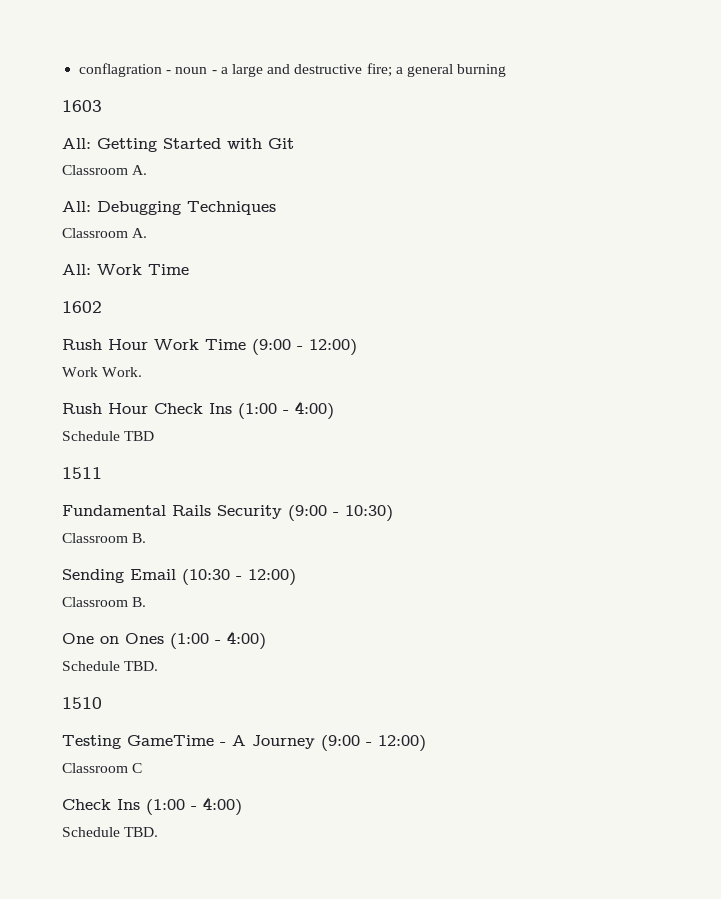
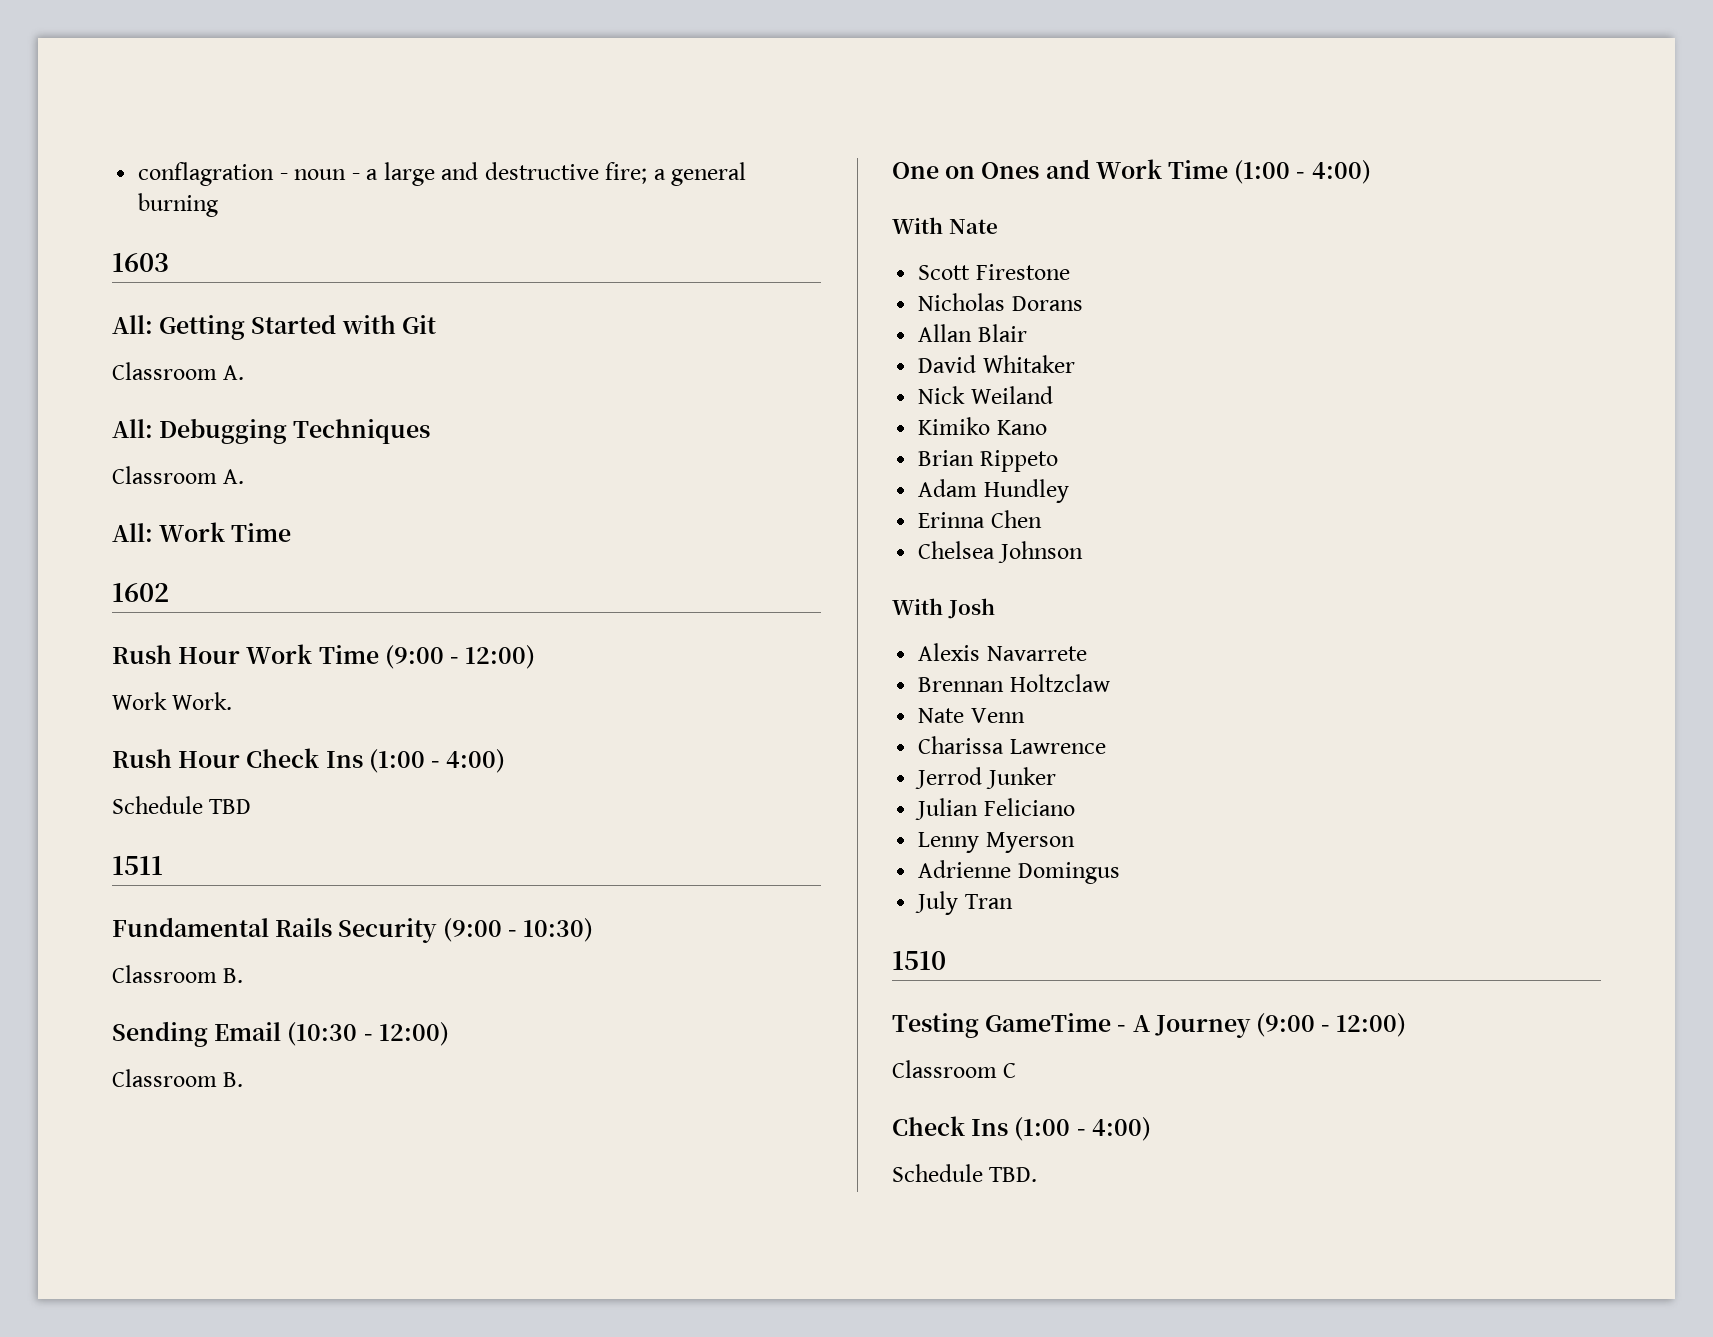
[170,631,266,650] [62,661,159,671] (1:00 - 4:00) // Schedule TBD. -> [1045,159,1371,184] [892,217,998,234] [918,264,1070,280] [918,293,1083,311] [918,324,1027,342] [918,355,1075,373] [918,386,1053,404] [918,417,1047,435] [918,450,1058,472] [918,479,1069,503] [918,510,1042,528] [918,541,1083,563] [892,598,995,619] [918,643,1087,661] [918,674,1110,692] [918,708,1025,723] [918,736,1106,754] [915,767,1056,789] [915,798,1075,820] [918,832,1075,853] [918,860,1120,884] [915,891,1013,915] and Work Time (1:00 - 4:00) // With Nate // Scott Firestone // Nicholas Dorans // Allan Blair // David Whitaker // Nick Weiland // Kimiko Kano // Brian Rippeto // Adam Hundley // Erinna Chen // Chelsea Johnson // With Josh // Alexis Navarrete // Brennan Holtzclaw // Nate Venn // Charissa Lawrence // Jerrod Junker // Julian Feliciano // Lenny Myerson // Adrienne Domingus // July Tran

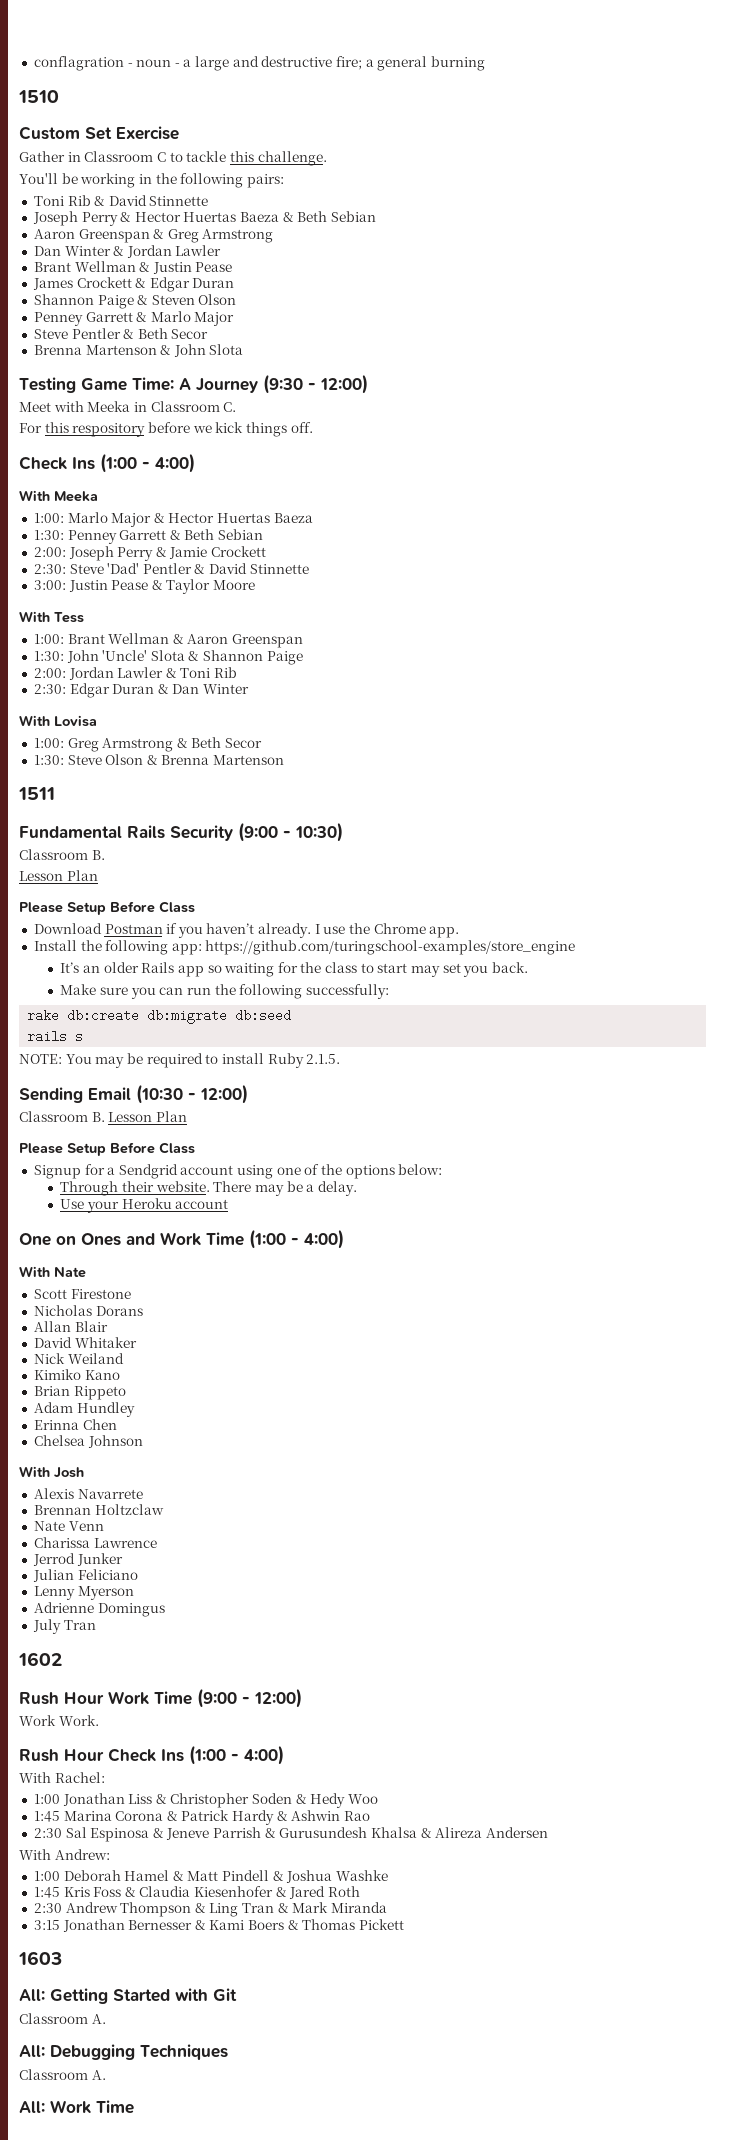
[112,253,169,272] [112,314,436,340] [112,362,245,380] [112,418,431,444] [112,466,245,484] [112,522,292,542] [112,583,169,602] [112,644,536,669] [112,692,233,710] [112,748,506,773] [112,796,252,814] 1603 // All: Getting Started with Git // Classroom A. // All: Debugging Techniques // Classroom A. // All: Work Time // 1602 // Rush Hour Work Time (9:00 - 12:00) // Work Work. // Rush Hour Check Ins (1:00 - 4:00) // Schedule TBD -> [18,90,59,103] [19,126,179,140] [19,151,327,166] [19,173,284,188] [33,195,209,206] [32,211,377,226] [33,229,274,243] [33,245,222,258] [33,261,233,274] [32,277,235,292] [33,294,237,309] [33,311,235,326] [33,328,209,339] [33,344,244,357] [19,374,368,394] [19,401,237,412] [19,422,313,437] [19,453,195,473] [19,490,98,502] [33,512,313,527] [33,529,264,544] [33,546,267,561] [33,563,309,574] [33,579,256,594] [19,611,84,623] [33,633,304,648] [33,650,303,665] [33,667,238,680] [33,683,250,698] [19,715,97,727] [33,737,263,752] [33,754,285,765] 1510 // Custom Set Exercise // Gather in Classroom C to tackle this challenge. // You'll be working in the following pairs: // Toni Rib & David Stinnette // Joseph Perry & Hector Huertas Baeza & Beth Sebian // Aaron Greenspan & Greg Armstrong // Dan Winter & Jordan Lawler // Brant Wellman & Justin Pease // James Crockett & Edgar Duran // Shannon Paige & Steven Olson // Penney Garrett & Marlo Major // Steve Pentler & Beth Secor // Brenna Martenson & John Slota // Testing Game Time: A Journey (9:30 - 12:00) // Meet with Meeka in Classroom C. // For this respository before we kick things off. // Check Ins (1:00 - 4:00) // With Meeka // 1:00: Marlo Major & Hector Huertas Baeza // 1:30: Penney Garrett & Beth Sebian // 2:00: Joseph Perry & Jamie Crockett // 2:30: Steve 'Dad' Pentler & David Stinnette // 3:00: Justin Pease & Taylor Moore // With Tess // 1:00: Brant Wellman & Aaron Greenspan // 1:30: John 'Uncle' Slota & Shannon Paige // 2:00: Jordan Lawler & Toni Rib // 2:30: Edgar Duran & Dan Winter // With Lovisa // 1:00: Greg Armstrong & Beth Secor // 1:30: Steve Olson & Brenna Martenson
(244, 975) none -> [19,870,98,881] [19,901,195,915] [33,923,460,938] [33,940,576,955] [60,962,529,977] [60,984,389,999] [27,1009,292,1024] [27,1030,84,1043] [19,1053,341,1068] // Lesson Plan // Please Setup Before Class // Download Postman if you haven’t already. I use the Chrome app. // Install the following app: https://github.com/turingschool-examples/store_engine // It’s an older Rails app so waiting for the class to start may set you back. // Make sure you can run the following successfully: // rake db:create db:migrate db:seed // rails s // NOTE: You may be required to install Ruby 2.1.5.
(244, 1079) none -> [108,1111,187,1122] [19,1142,195,1156] [33,1164,443,1179] [60,1181,357,1196] [60,1198,229,1213] Lesson Plan // Please Setup Before Class // Signup for a Sendgrid account using one of the options below: // Through their website. There may be a delay. // Use your Heroku account
[892,951,946,970] [892,1013,1407,1038] [892,1060,1017,1078] [892,1116,1151,1141] [892,1164,1038,1182] 1510 // Testing GameTime - A Journey (9:00 - 12:00) // Classroom C // Check Ins (1:00 - 4:00) // Schedule TBD. -> [18,1652,62,1666] [19,1688,302,1708] [19,1715,99,1726] [19,1745,284,1765] [19,1772,105,1783] [33,1793,379,1808] [33,1810,371,1825] [33,1827,548,1842] [19,1849,110,1860] [33,1870,389,1883] [33,1886,361,1899] [33,1902,388,1917] [33,1919,405,1932] [18,1951,62,1965] [19,1988,237,2004] [19,2013,106,2024] [19,2044,228,2060] [19,2069,106,2080] [19,2100,134,2114] 1602 // Rush Hour Work Time (9:00 - 12:00) // Work Work. // Rush Hour Check Ins (1:00 - 4:00) // With Rachel: // 1:00 Jonathan Liss & Christopher Soden & Hedy Woo // 1:45 Marina Corona & Patrick Hardy & Ashwin Rao // 2:30 Sal Espinosa & Jeneve Parrish & Gurusundesh Khalsa & Alireza Andersen // With Andrew: // 1:00 Deborah Hamel & Matt Pindell & Joshua Washke // 1:45 Kris Foss & Claudia Kiesenhofer & Jared Roth // 2:30 Andrew Thompson & Ling Tran & Mark Miranda // 3:15 Jonathan Bernesser & Kami Boers & Thomas Pickett // 1603 // All: Getting Started with Git // Classroom A. // All: Debugging Techniques // Classroom A. // All: Work Time

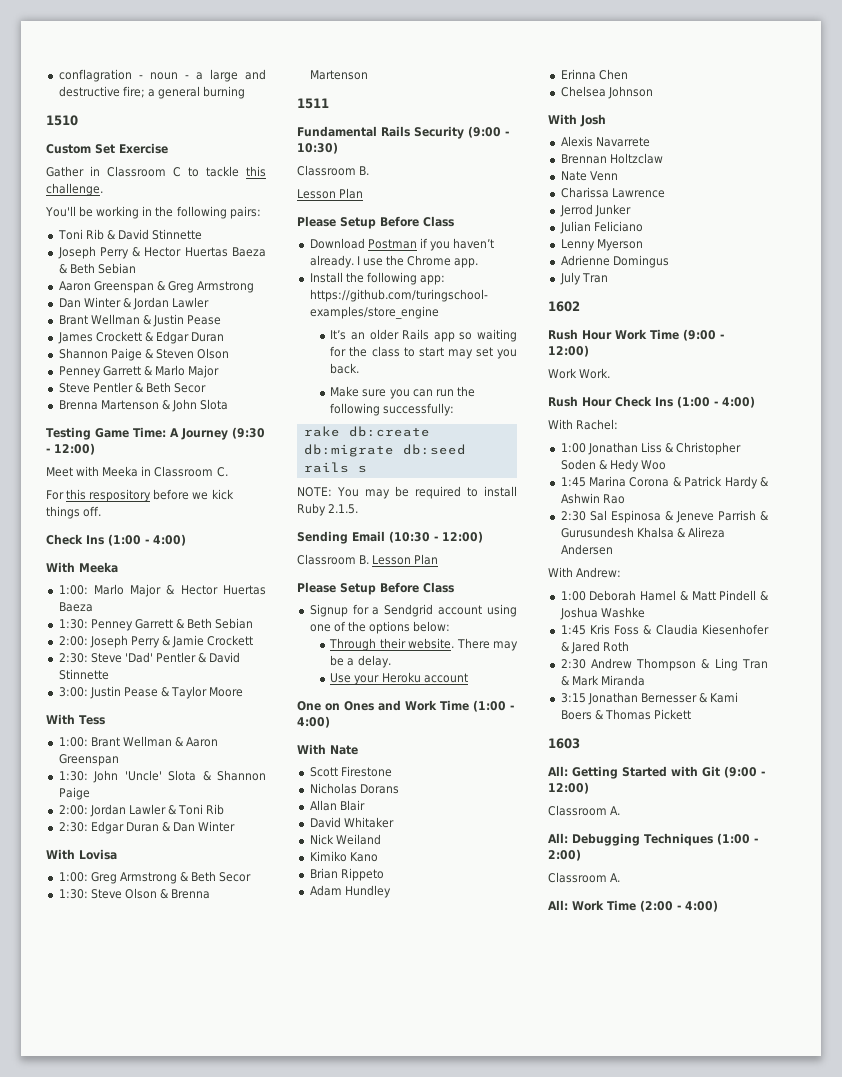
(237, 1994) none -> [724,766,765,778] [548,782,589,794] (9:00 - 12:00)
(228, 2052) none -> [716,833,758,845] [548,849,581,861] (1:00 - 2:00)
(134, 2107) none -> [640,900,718,912] (2:00 - 4:00)

